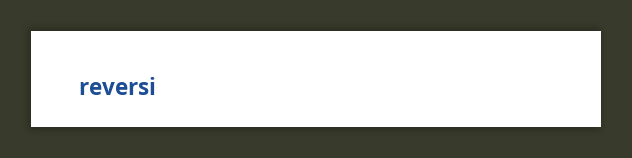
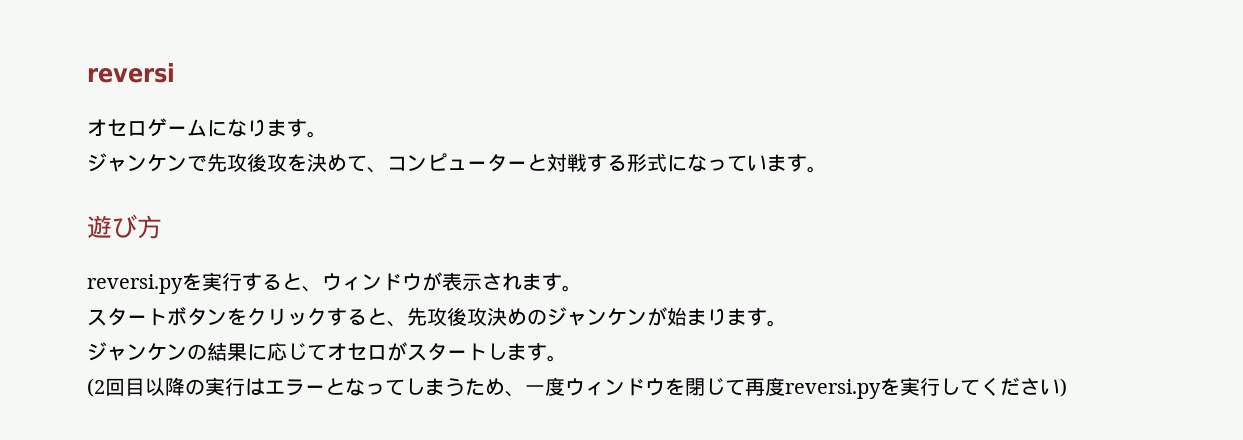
(156, 86) none -> [87,118,327,138] [87,153,827,173] [87,214,162,239] [87,272,582,294] [87,306,787,327] [87,342,567,362] [87,377,1067,399] // オセロゲームになります。 // ジャンケンで先攻後攻を決めて、コンピューターと対戦する形式になっています。 // 遊び方 // reversi.pyを実行すると、ウィンドウが表示されます。 // スタートボタンをクリックすると、先攻後攻決めのジャンケンが始まります。 // ジャンケンの結果に応じてオセロがスタートします。 // (2回目以降の実行はエラーとなってしまうため、一度ウィンドウを閉じて再度reversi.pyを実行してください)

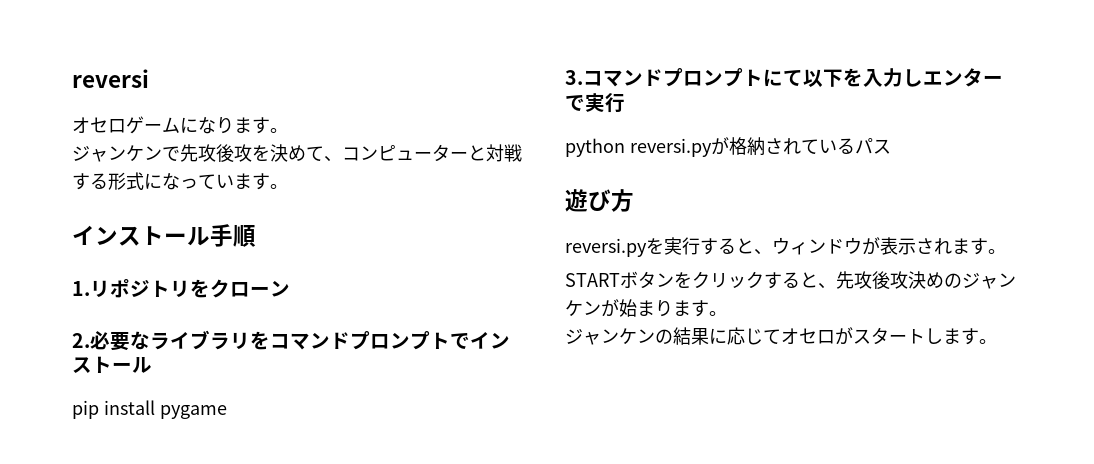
(827, 169) none -> [72,224,256,247] [72,279,290,298] [72,330,510,351] [72,356,152,373] [72,400,227,419] [565,68,1003,87] [565,93,625,113] [565,137,891,157] // インストール手順 // 1.リポジトリをクローン // 2.必要なライブラリをコマンドプロンプトでインストール // pip install pygame // 3.コマンドプロンプトにて以下を入力しエンターで実行 // python reversi.pyが格納されているパス
[87,308,167,326] スタート -> [565,273,620,287] START
[87,377,1067,399] // (2回目以降の実行はエラーとなってしまうため、一度ウィンドウを閉じて再度reversi.pyを実行してください) -> (997, 341) none

